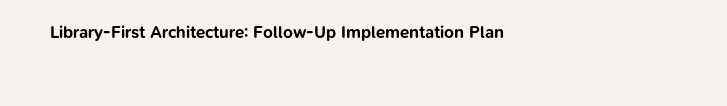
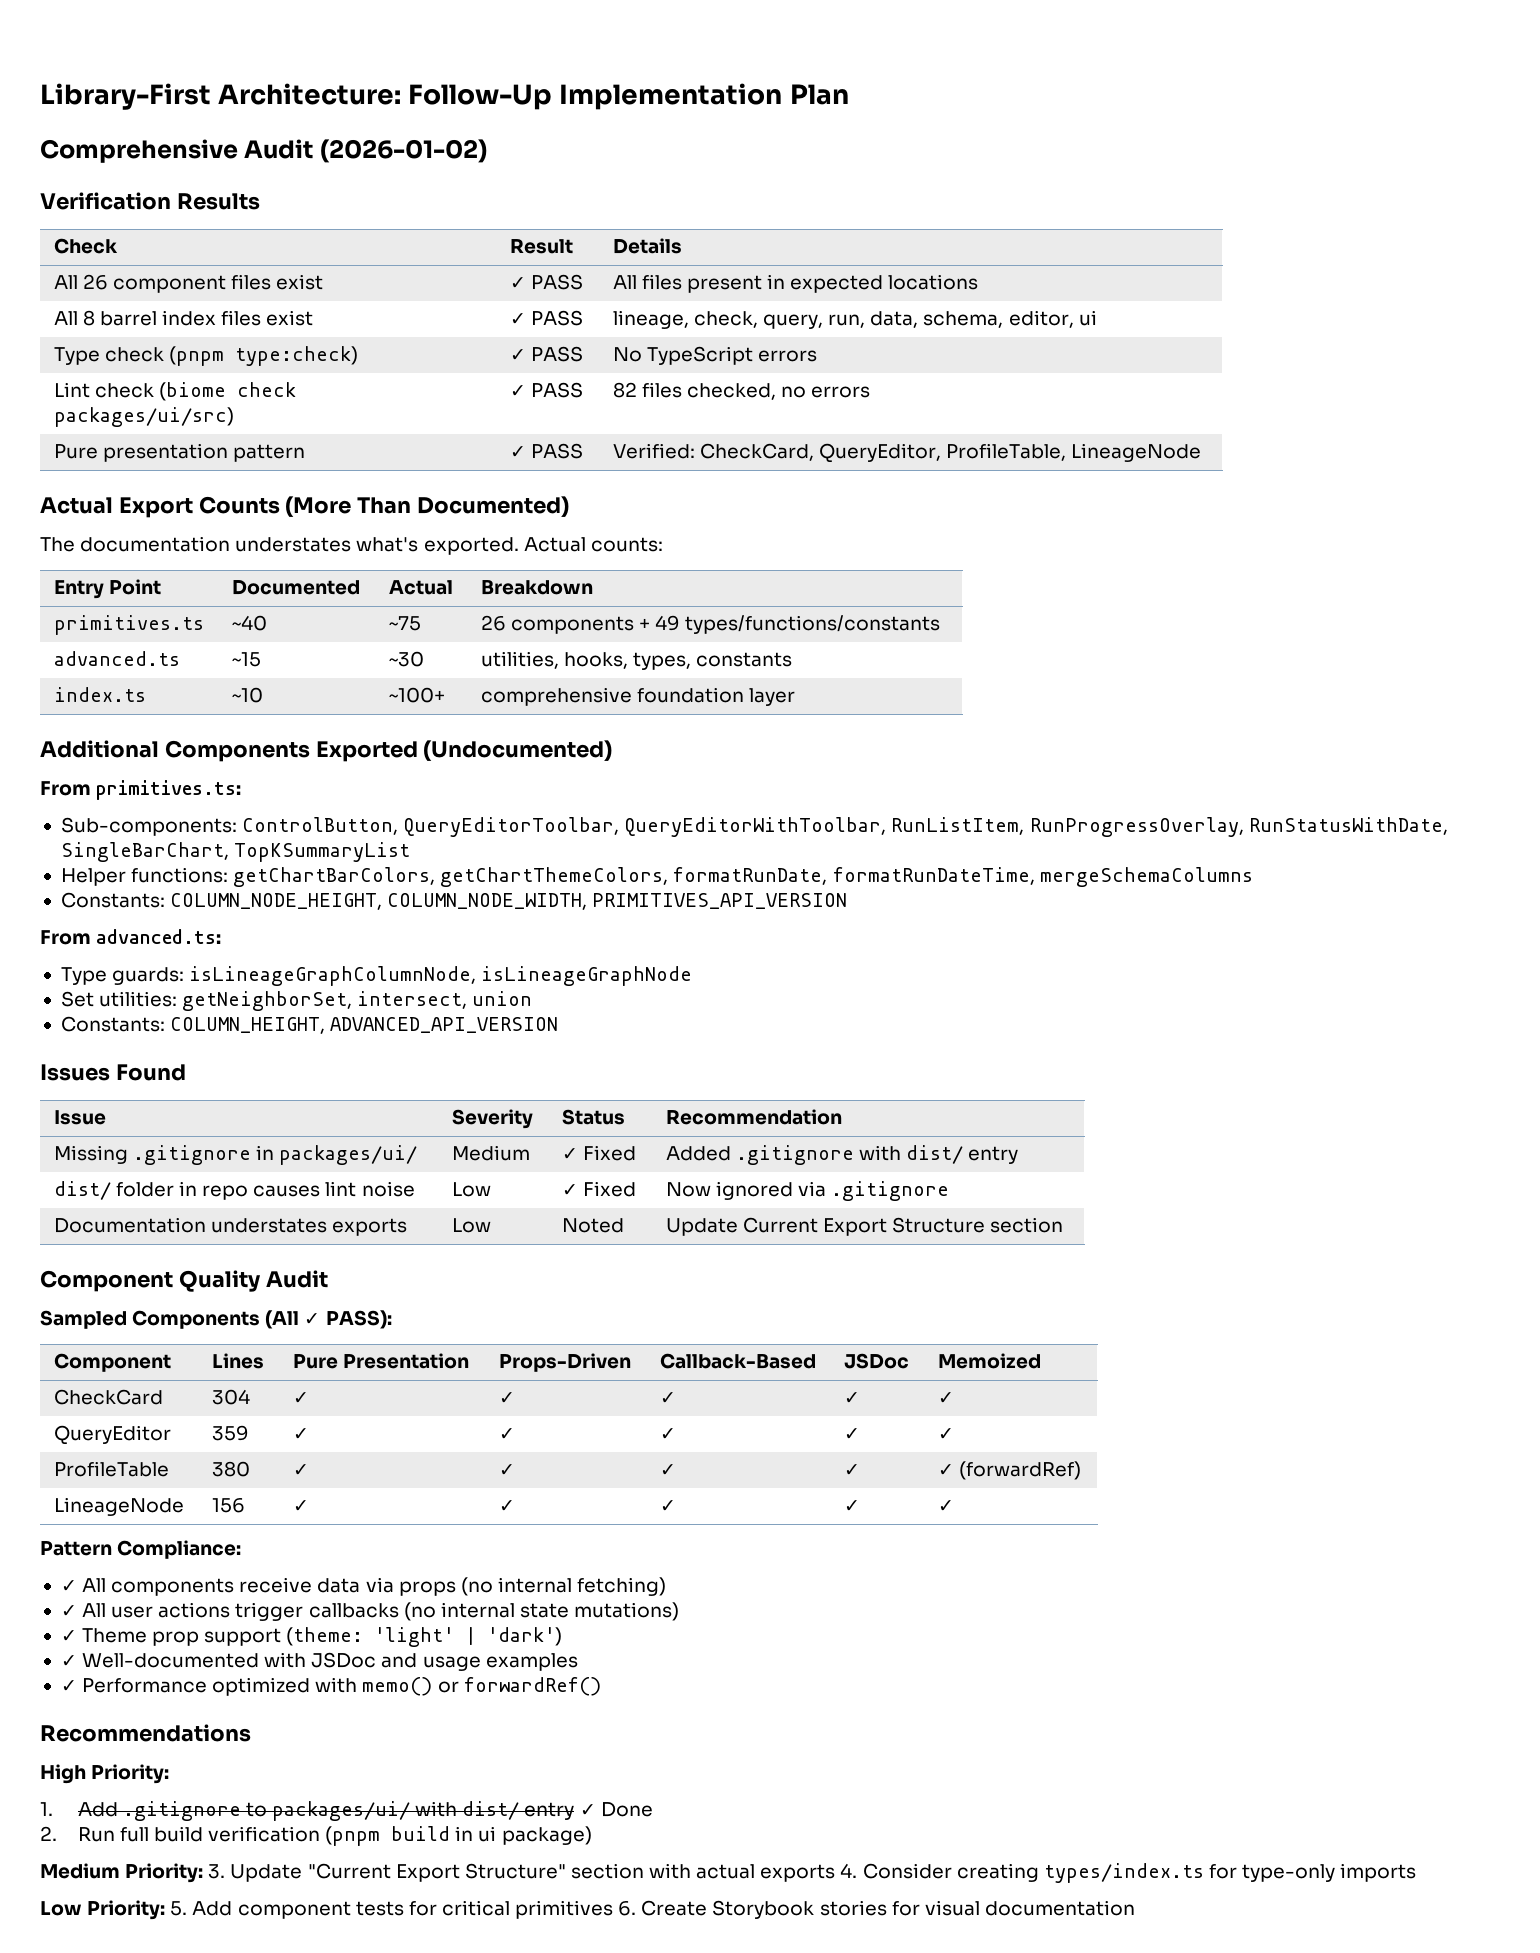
(504, 32) none -> [40,139,487,163] [40,192,260,210] [53,238,118,254] [509,239,573,254] [612,238,682,254] [53,274,324,293] [509,274,583,290] [612,274,979,293] [53,310,314,326] [509,310,583,326] [612,310,1097,329] [53,346,359,366] [509,346,583,362] [612,346,818,365] [53,382,297,401] [53,407,234,427] [509,382,583,398] [612,382,871,400] [53,443,306,462] [509,443,583,459] [612,443,1202,463] [40,496,570,518] [40,536,663,555] [53,579,161,599] [231,580,360,595] [388,580,453,595] [480,580,593,595] [53,615,204,635] [231,615,267,631] [388,616,421,631] [480,615,941,634] [53,651,180,666] [231,652,261,667] [388,651,424,667] [480,651,793,670] [53,687,146,702] [231,687,263,703] [388,687,445,703] [480,687,796,706] [40,740,613,762] [40,780,242,800] [60,817,1448,837] [60,842,411,862] [60,867,1253,887] [60,892,848,910] [40,929,222,945] [60,966,693,986] [60,991,533,1011] [60,1016,559,1034] [40,1064,186,1081] [53,1110,106,1125] [451,1109,533,1129] [561,1109,625,1125] [665,1109,842,1125] [53,1145,418,1165] [451,1145,530,1161] [561,1145,636,1161] [665,1145,1019,1165] [53,1181,415,1200] [451,1182,491,1197] [561,1181,636,1197] [665,1181,950,1201] [53,1217,408,1236] [451,1218,491,1233] [561,1218,624,1233] [665,1217,1064,1236] [40,1270,328,1292] [40,1310,392,1329] [53,1353,171,1372] [211,1353,264,1369] [292,1353,469,1369] [498,1353,631,1372] [659,1353,816,1369] [843,1353,909,1369] [937,1353,1041,1369] [53,1389,163,1405] [211,1389,250,1405] [292,1392,309,1404] [498,1392,515,1404] [659,1392,676,1404] [843,1392,860,1404] [937,1392,954,1404] [53,1425,171,1445] [211,1425,249,1441] [292,1428,309,1440] [498,1428,515,1440] [659,1428,676,1440] [843,1428,860,1440] [937,1428,954,1440] [53,1461,169,1477] [211,1461,250,1477] [292,1464,309,1476] [498,1464,515,1476] [659,1464,676,1476] [843,1464,860,1476] [937,1461,1081,1480] [53,1497,184,1516] [211,1498,245,1513] [292,1500,309,1512] [498,1500,515,1512] [659,1500,676,1512] [843,1500,860,1512] [937,1500,954,1512] [40,1540,242,1559] [60,1577,667,1596] [60,1602,680,1621] [60,1627,563,1647] [60,1652,578,1671] [60,1677,601,1696] [40,1724,251,1742] [40,1764,170,1784] [40,1801,653,1821] [40,1826,592,1846] [40,1863,1417,1883] [40,1900,1135,1920] // Comprehensive Audit (2026-01-02) // Verification Results // Check | Result | Details // All 26 component files exist | ✓ PASS | All files present in expected locations // All 8 barrel index files exist | ✓ PASS | lineage, check, query, run, data, schema, editor, ui // Type check (pnpm type:check) | ✓ PASS | No TypeScript errors // Lint check (biome check packages/ui/src) | ✓ PASS | 82 files checked, no errors // Pure presentation pattern | ✓ PASS | Verified: CheckCard, QueryEditor, ProfileTable, LineageNode // Actual Export Counts (More Than Documented) // The documentation understates what's exported. Actual counts: // Entry Point | Documented | Actual | Breakdown // primitives.ts | ~40 | ~75 | 26 components + 49 types/functions/constants // advanced.ts | ~15 | ~30 | utilities, hooks, types, constants // index.ts | ~10 | ~100+ | comprehensive foundation layer // Additional Components Exported (Undocumented) // From primitives.ts: // Sub-components: ControlButton, QueryEditorToolbar, QueryEditorWithToolbar, RunListItem, RunProgressOverlay, RunStatusWithDate, SingleBarChart, TopKSummaryList // Helper functions: getChartBarColors, getChartThemeColors, formatRunDate, formatRunDateTime, mergeSchemaColumns // Constants: COLUMN_NODE_HEIGHT, COLUMN_NODE_WIDTH, PRIMITIVES_API_VERSION // From advanced.ts: // Type guards: isLineageGraphColumnNode, isLineageGraphNode // Set utilities: getNeighborSet, intersect, union // Constants: COLUMN_HEIGHT, ADVANCED_API_VERSION // Issues Found // Issue | Severity | Status | Recommendation // Missing .gitignore in packages/ui/ | Medium | ✓ Fixed | Added .gitignore with dist/ entry // dist/ folder in repo causes lint noise | Low | ✓ Fixed | Now ignored via .gitignore // Documentation understates exports | Low | Noted | Update Current Export Structure section // Component Quality Audit // Sampled Components (All ✓ PASS): // Component | Lines | Pure Presentation | Props-Driven | Callback-Based | JSDoc | Memoized // CheckCard | 304 | ✓ | ✓ | ✓ | ✓ | ✓ // QueryEditor | 359 | ✓ | ✓ | ✓ | ✓ | ✓ // ProfileTable | 380 | ✓ | ✓ | ✓ | ✓ | ✓ (forwardRef) // LineageNode | 156 | ✓ | ✓ | ✓ | ✓ | ✓ // Pattern Compliance: // ✓ All components receive data via props (no internal fetching) // ✓ All user actions trigger callbacks (no internal state mutations) // ✓ Theme prop support (theme: 'light' | 'dark') // ✓ Well-documented with JSDoc and usage examples // ✓ Performance optimized with memo() or forwardRef() // Recommendations // High Priority: // 1. Add .gitignore to packages/ui/ with dist/ entry ✓ Done // 2. Run full build verification (pnpm build in ui package) // Medium Priority: 3. Update "Current Export Structure" section with actual exports 4. Consider creating types/index.ts for type-only imports // Low Priority: 5. Add component tests for critical primitives 6. Create Storybook stories for visual documentation

